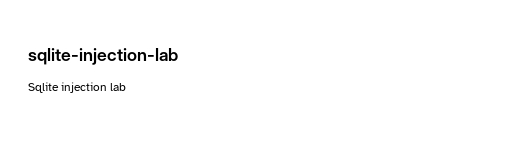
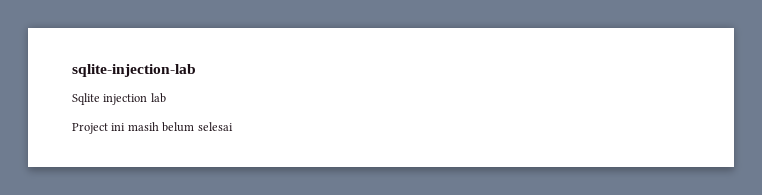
(127, 87) none -> [72,122,233,134] // Project ini masih belum selesai

